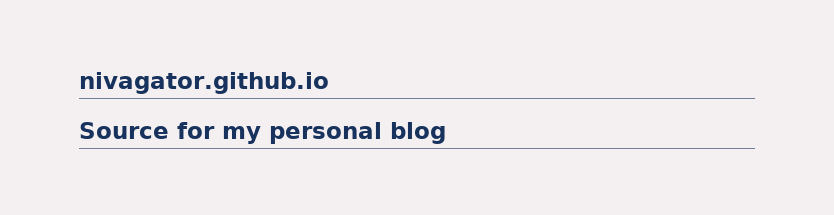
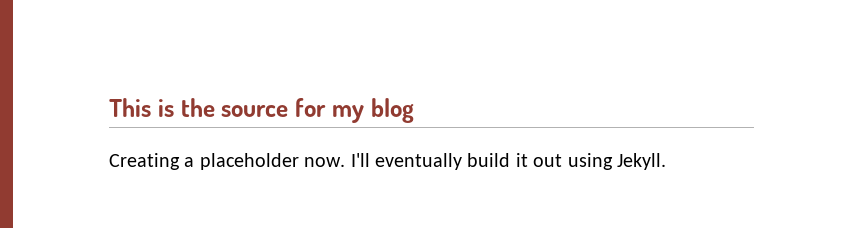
[79,72,329,94] [79,122,169,139] nivagator.github.io // Source -> [109,98,289,117] This is the source
[269,122,382,144] personal -> (364, 114) none
(446, 133) none -> [109,153,666,170] // Creating a placeholder now. I'll eventually build it out using Jekyll.

